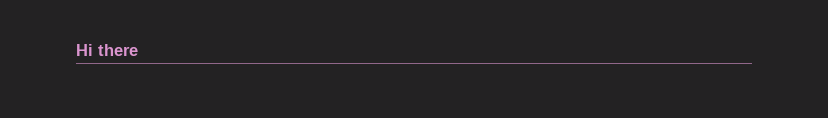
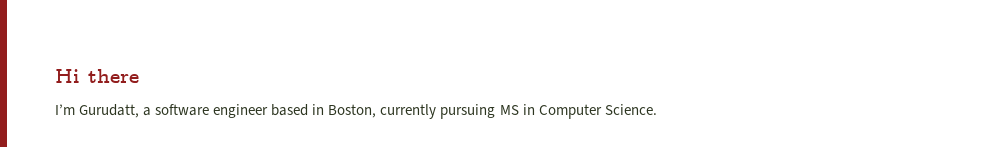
(138, 50) none -> [55,104,657,119] // I’m Gurudatt, a software engineer based in Boston, currently pursuing MS in Computer Science.

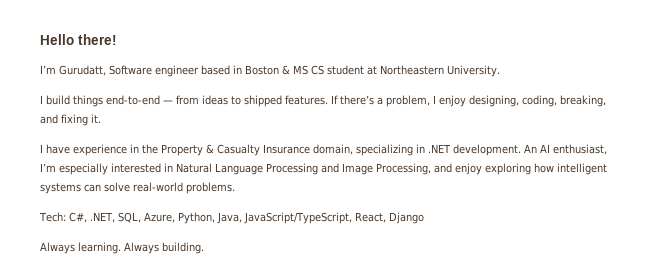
[55,69,139,83] Hi there -> [40,34,117,45] Hello there!
[143,104,210,116] a software -> [109,65,152,75] Software
[328,104,657,119] Boston, currently pursuing MS in Computer Science. -> [245,65,500,77] [40,95,606,107] [40,114,101,126] [40,144,607,156] [40,163,607,175] [40,182,235,194] [39,212,424,224] [40,242,204,254] Boston & MS CS student at Northeastern University. // I build things end-to-end — from ideas to shipped features. If there’s a problem, I enjoy designing, coding, breaking, and fixing it. // I have experience in the Property & Casualty Insurance domain, specializing in .NET development. An AI enthusiast, I’m especially interested in Natural Language Processing and Image Processing, and enjoy exploring how intelligent systems can solve real-world problems. // Tech: C#, .NET, SQL, Azure, Python, Java, JavaScript/TypeScript, React, Django // Always learning. Always building.

